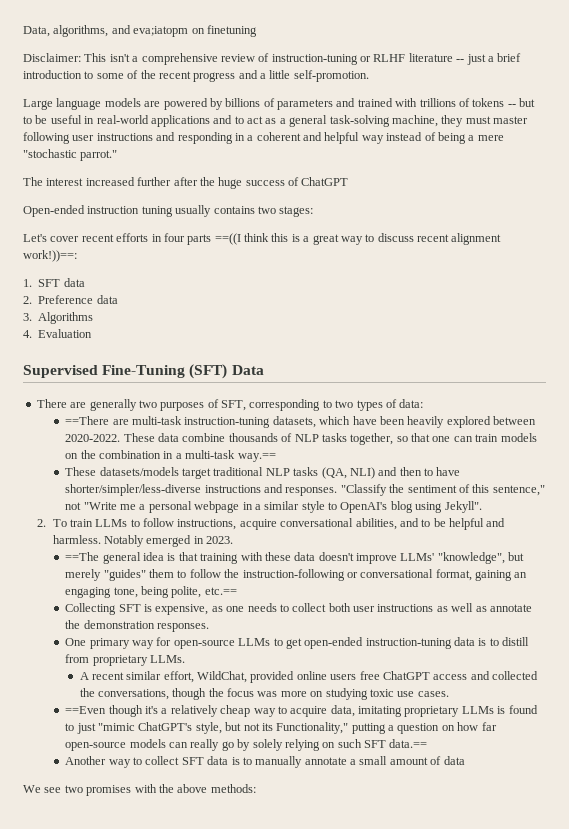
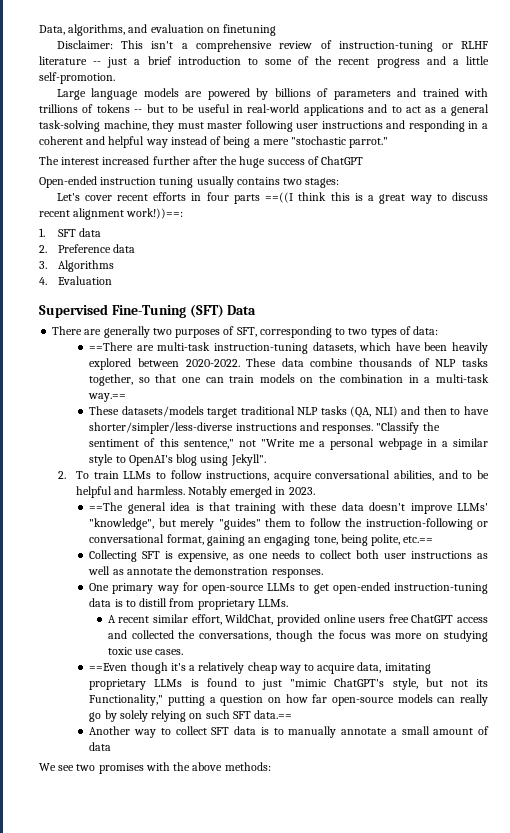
[133,26,189,37] eva;iatopm -> [150,24,204,33] evaluation

